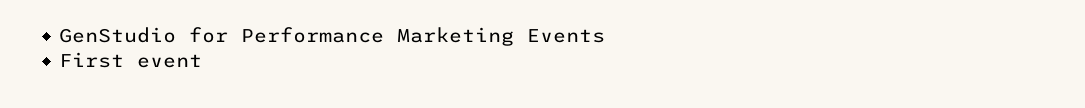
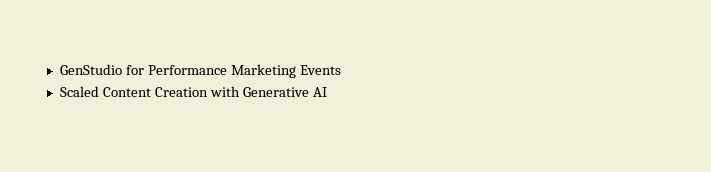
[59,52,203,68] First event -> [59,86,327,97] Scaled Content Creation with Generative AI

